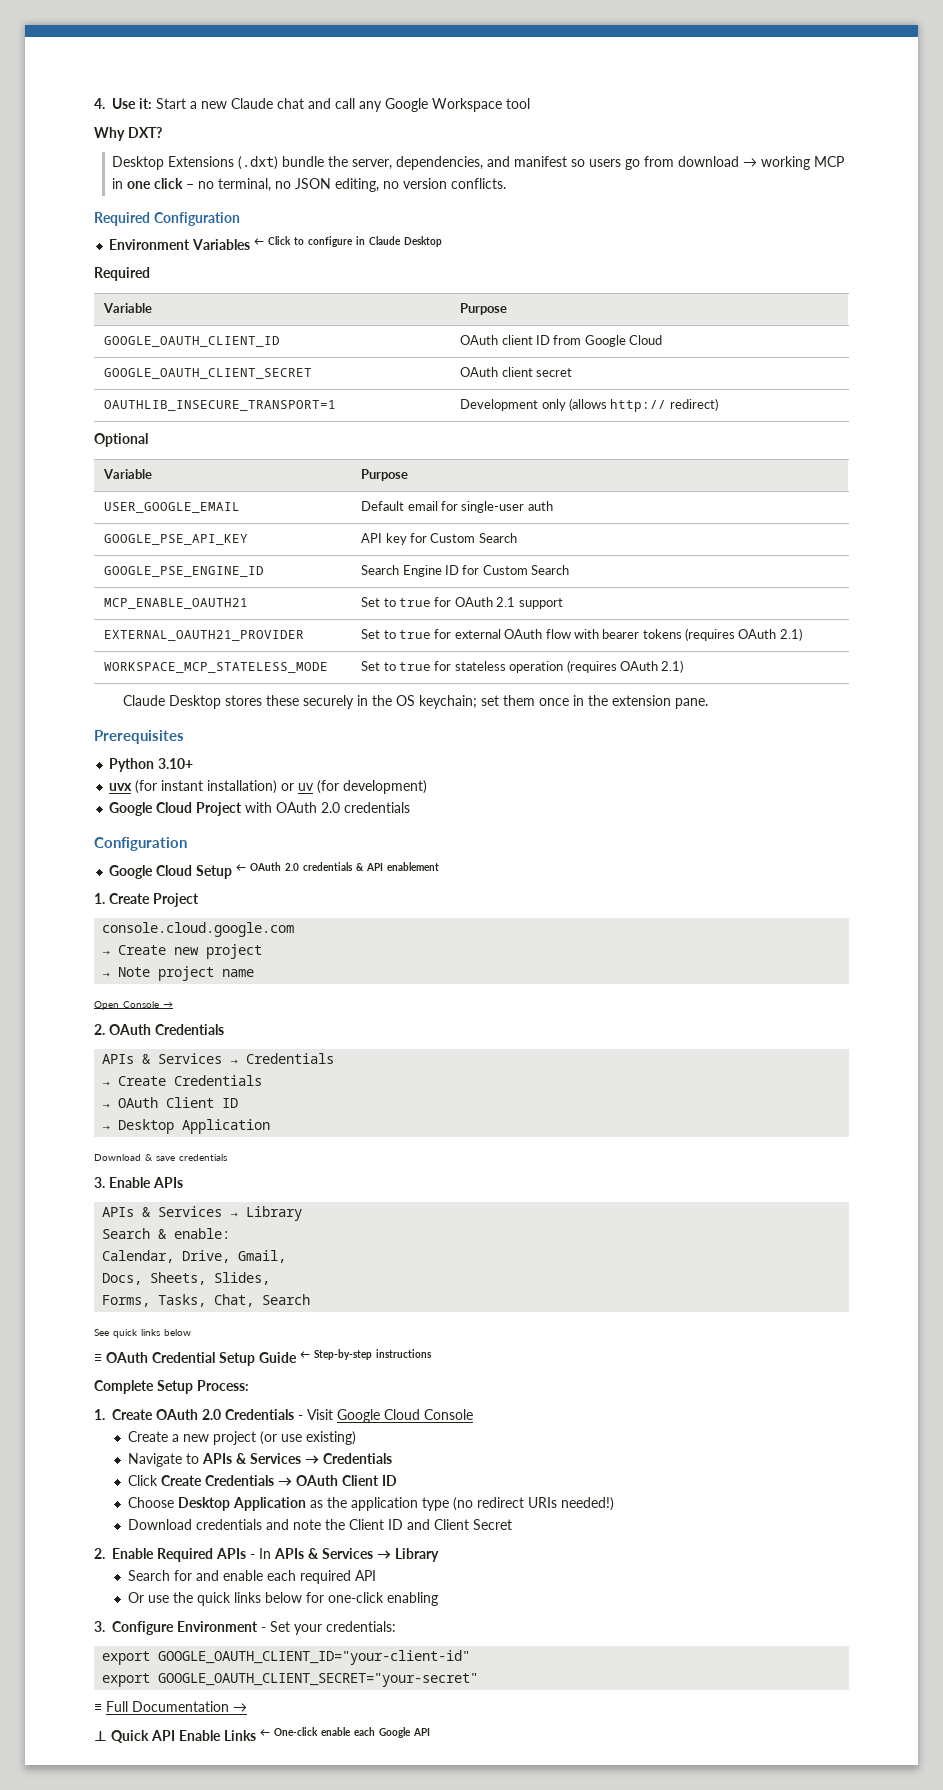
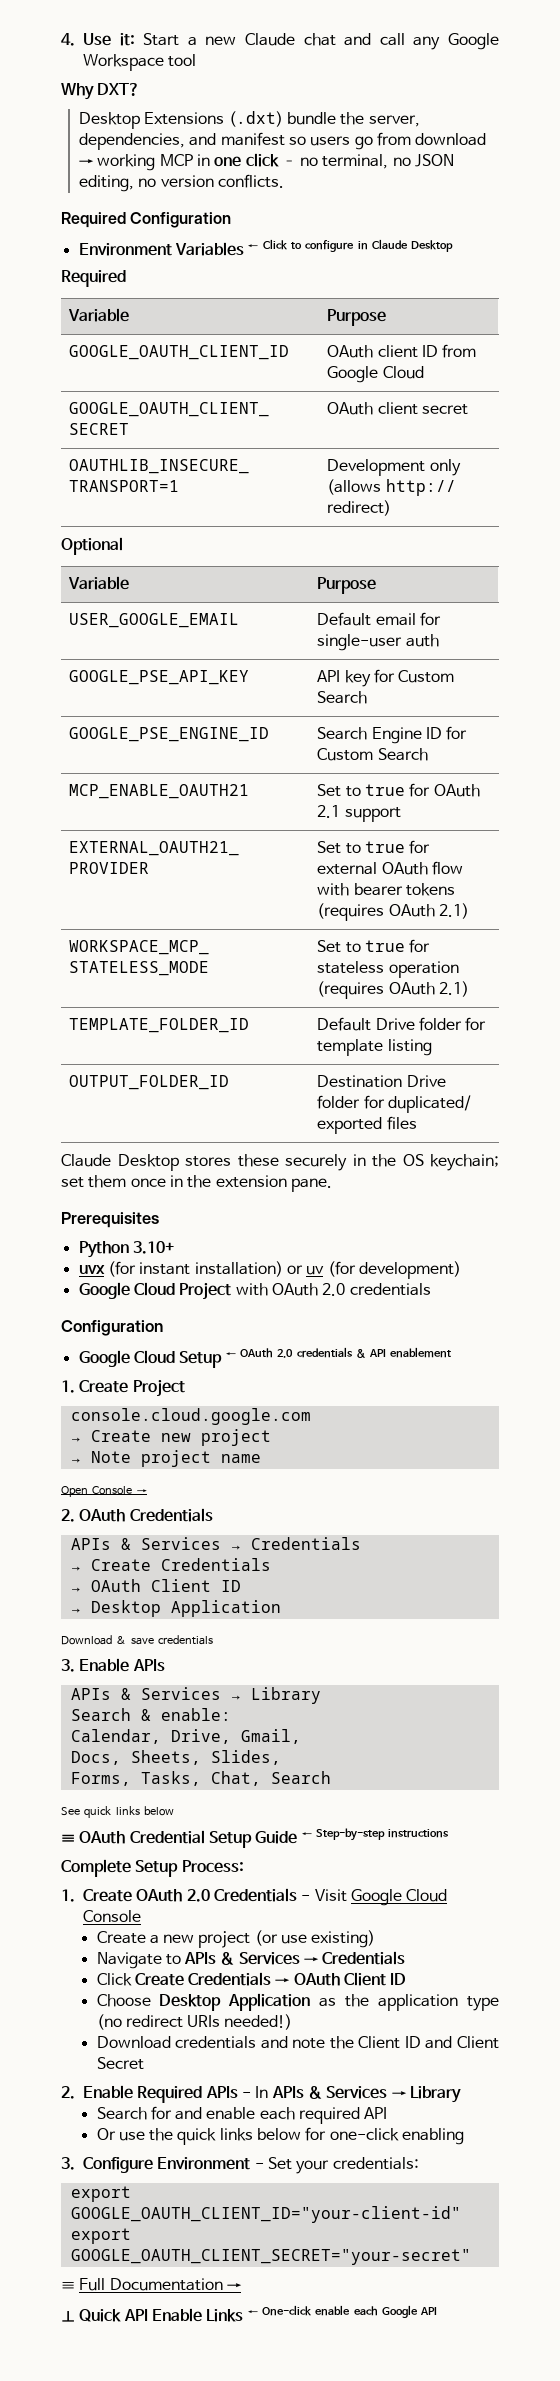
(684, 666) none -> [69,1018,250,1033] [317,1017,487,1031] [317,1039,432,1056] [69,1075,230,1090] [317,1075,446,1088] [317,1095,471,1113] [317,1116,417,1134] // TEMPLATE_FOLDER_ID | Default Drive folder for template listing // OUTPUT_FOLDER_ID | Destination Drive folder for duplicated/ exported files

